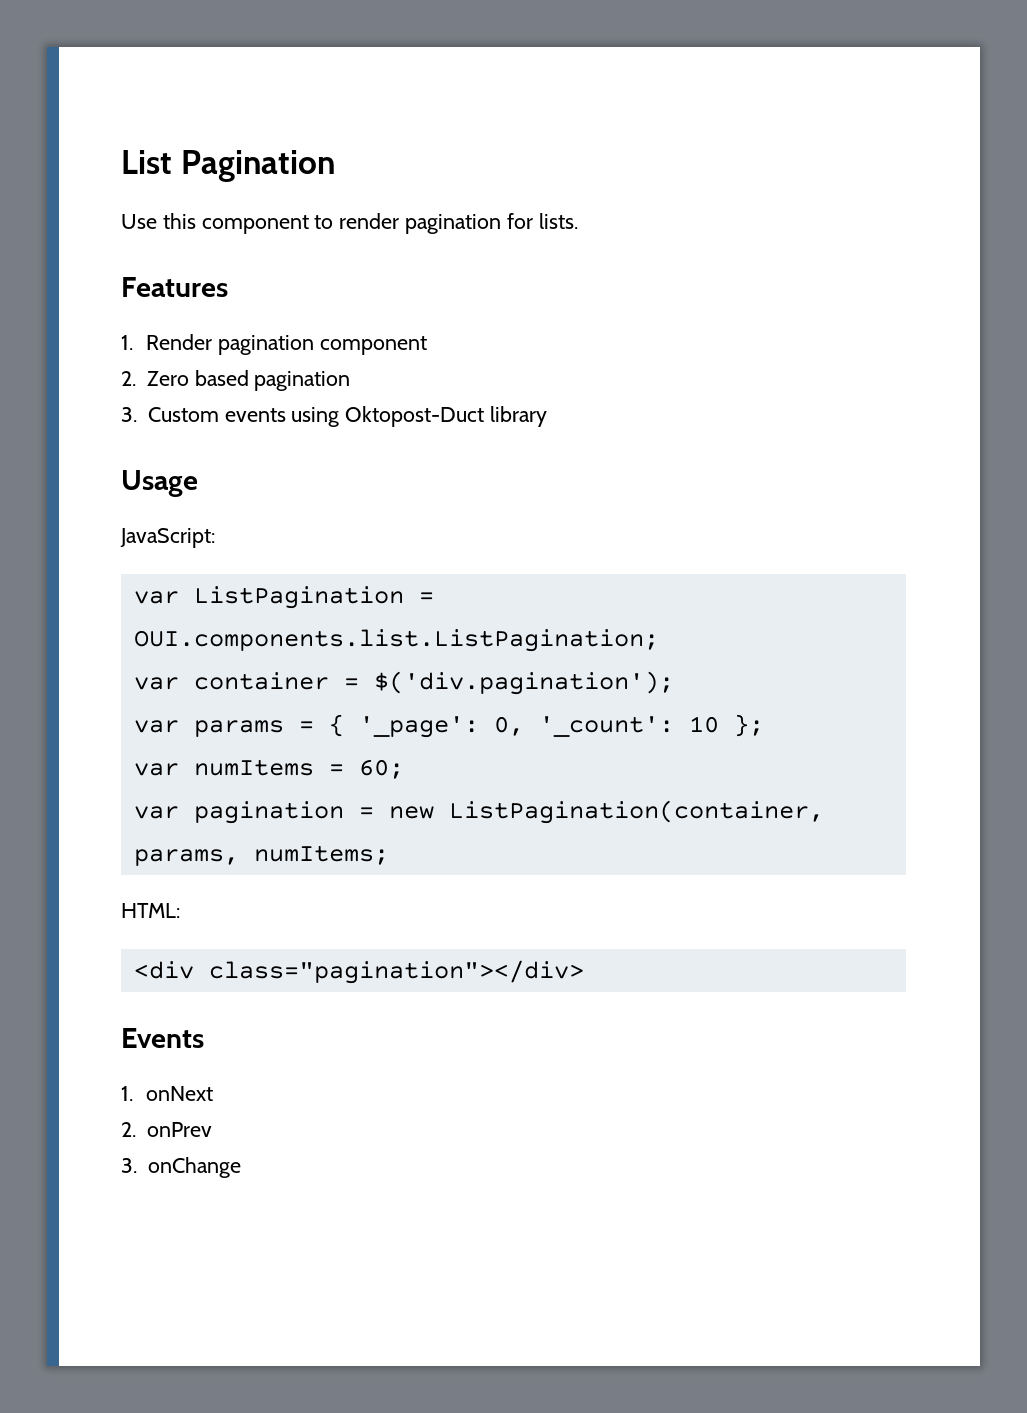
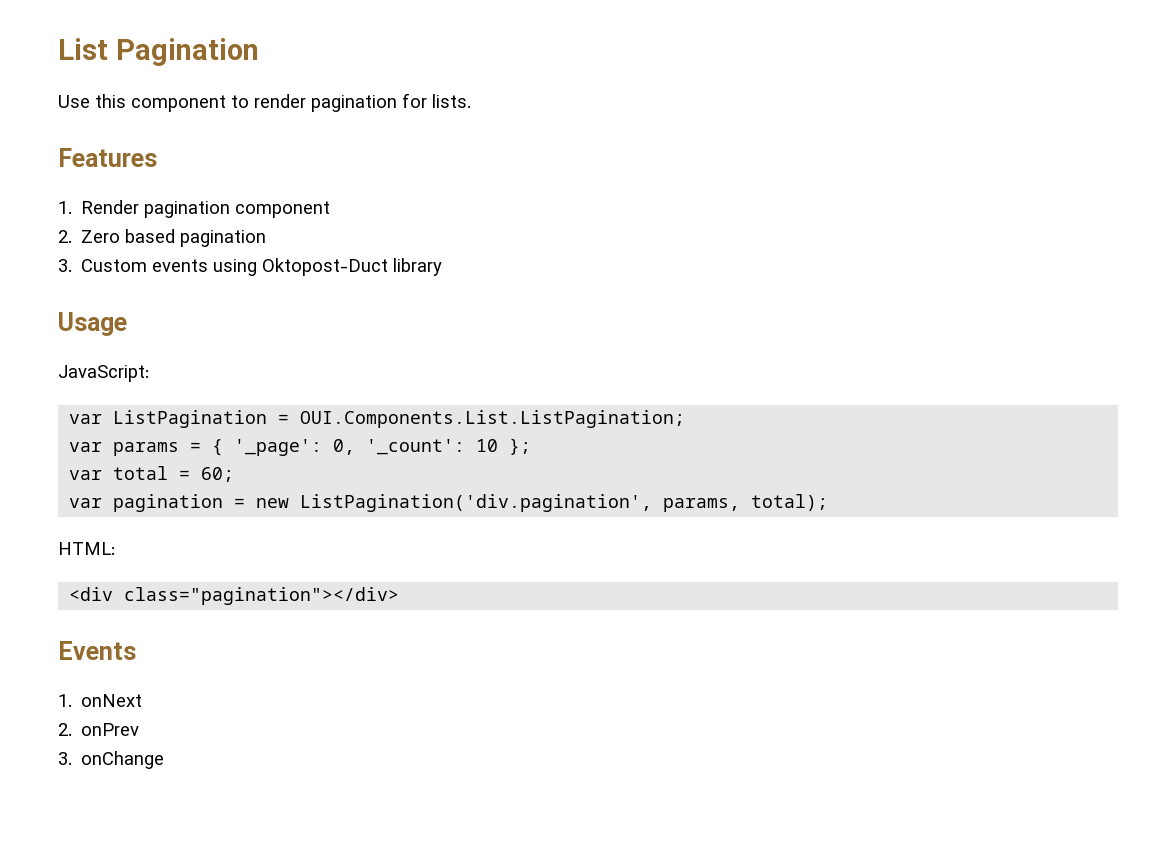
[133,629,659,652] [133,671,674,695] OUI.components.list.ListPagination; // var container = $('div.pagination'); -> [300,410,686,428] OUI.Components.List.ListPagination;
[193,759,314,776] numItems -> [113,466,169,480] total
[448,800,824,824] [133,845,389,866] ListPagination(container, params, numItems; -> [300,494,829,512] ListPagination('div.pagination', params, total);

